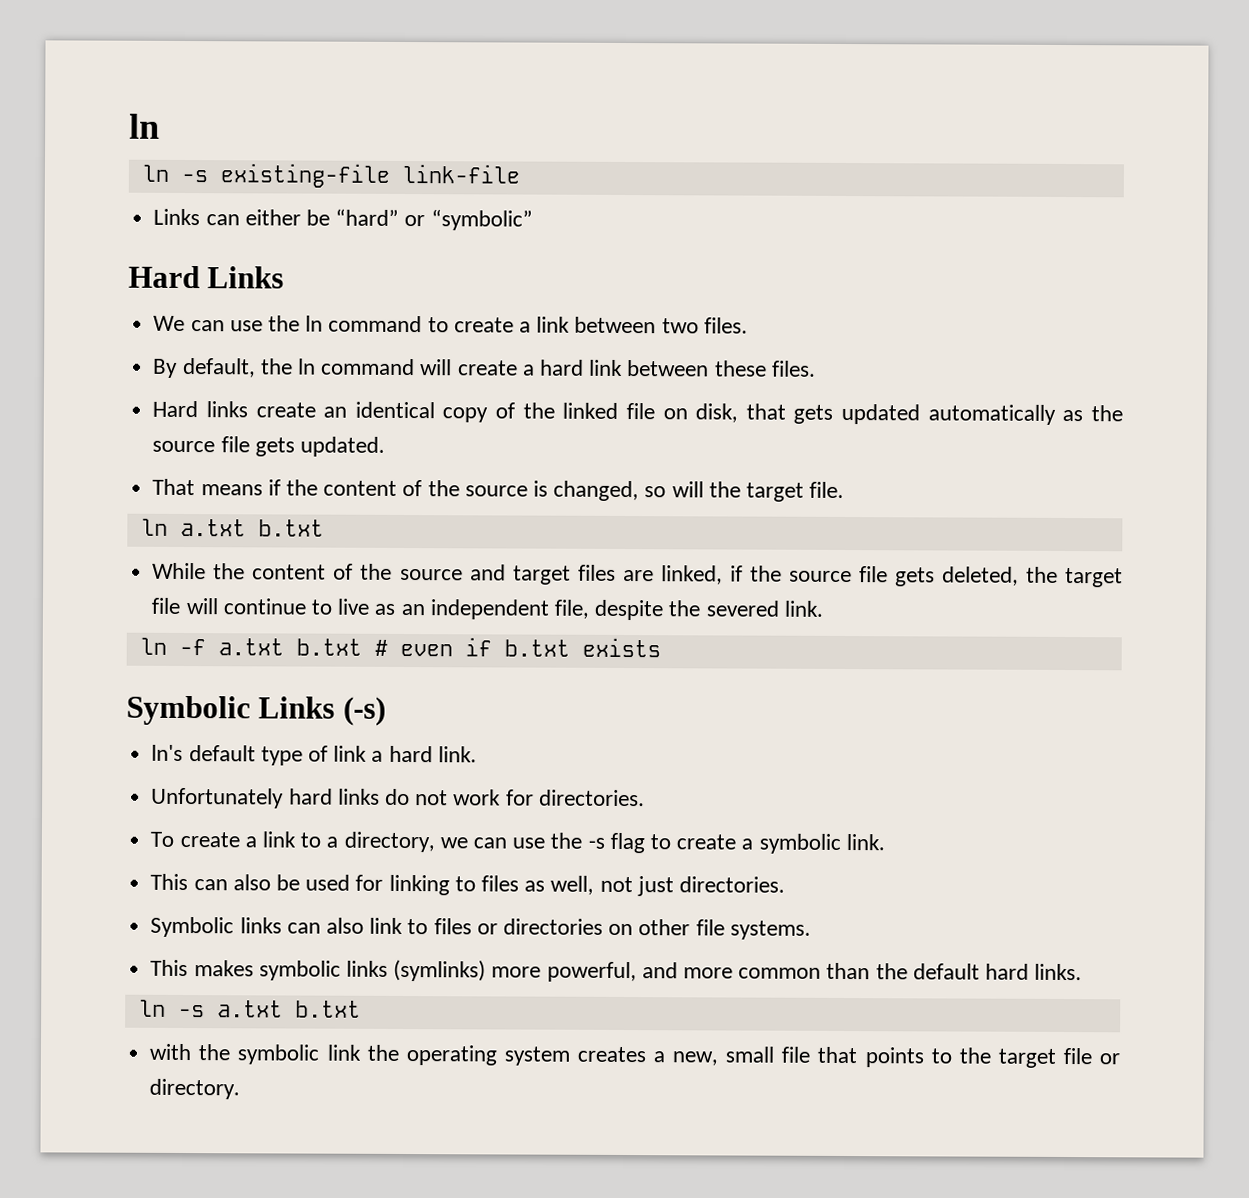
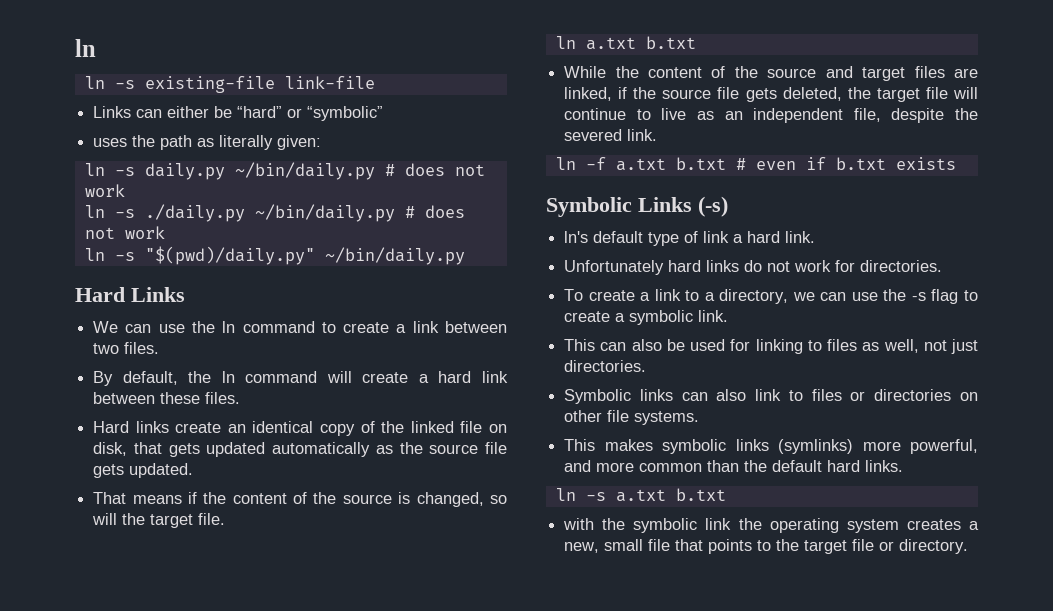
(533, 220) none -> [93,135,322,150] [84,162,485,180] [84,184,125,197] [84,204,465,222] [84,226,165,239] [84,246,465,265] // uses the path as literally given: // ln -s daily.py ~/bin/daily.py # does not work // ln -s ./daily.py ~/bin/daily.py # does not work // ln -s "$(pwd)/daily.py" ~/bin/daily.py

